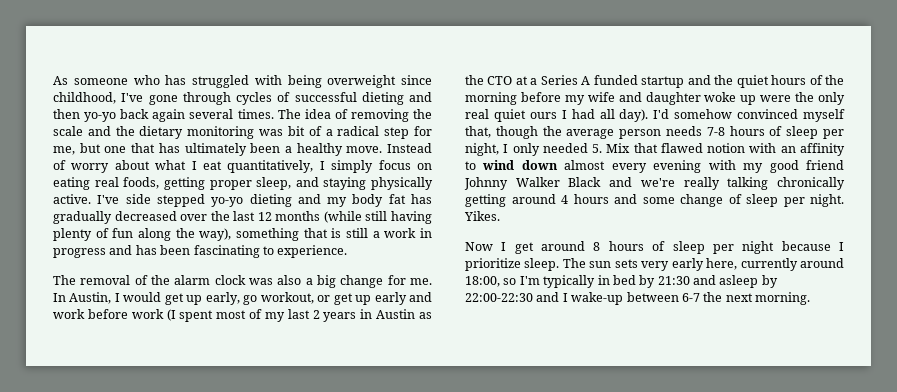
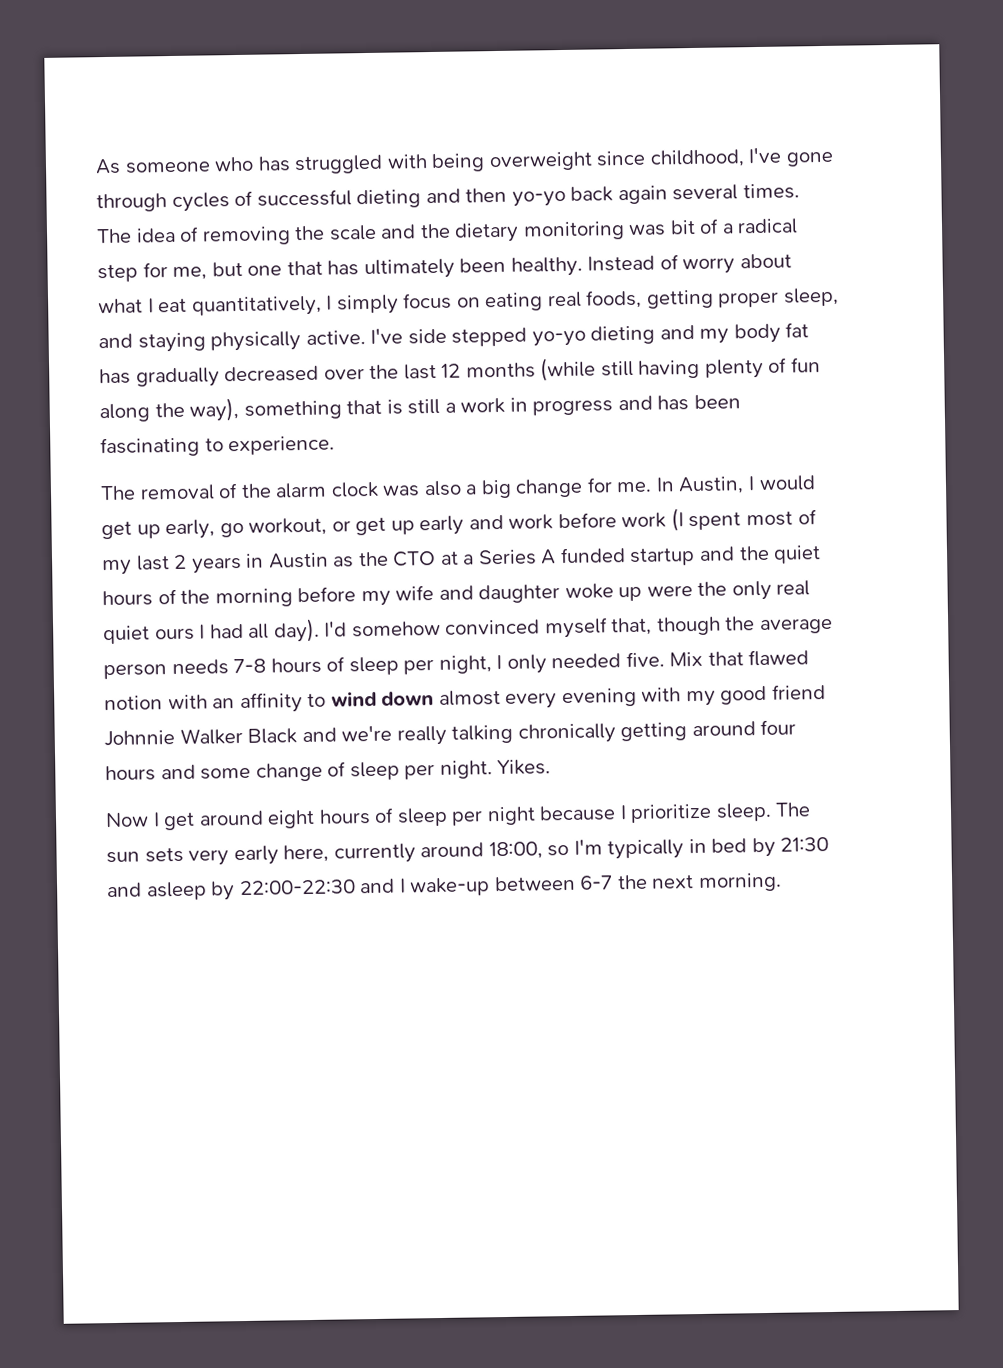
[284,143,383,156] a healthy move. -> [510,256,583,277] healthy.
[592,144,603,153] 5. -> [625,651,665,668] five.
[464,177,508,190] Johnny -> [104,730,175,747] Johnnie
[561,195,568,204] 4 -> [760,719,797,736] four
[593,242,601,251] 8 -> [267,809,316,829] eight

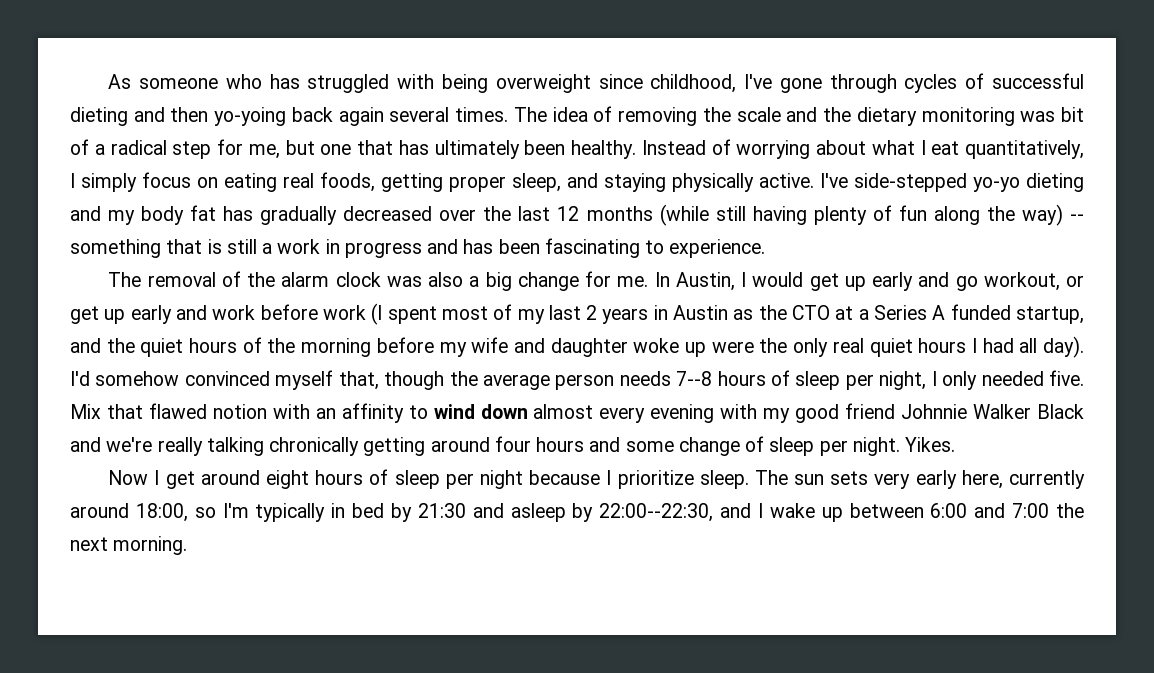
[511,190,566,207] yo-yo -> [214,107,287,126] yo-yoing
[682,257,736,275] worry -> [736,140,811,159] worrying
[407,327,528,347] side stepped -> [854,173,967,192] side-stepped
[189,397,240,422] way), -> [1021,204,1084,226] way) --
[165,519,216,540] early, -> [872,272,950,291] early and
[629,548,696,567] startup -> [1016,306,1085,324] startup,
[154,627,195,641] ours -> [918,338,967,353] hours
[233,658,267,674] 7-8 -> [676,371,713,386] 7--8
[238,879,356,896] 22:00-22:30 -> [599,503,714,522] 22:00--22:30,
[409,875,614,897] wake-up between 6-7 -> [769,503,1050,522] wake up between 6:00 and 7:00

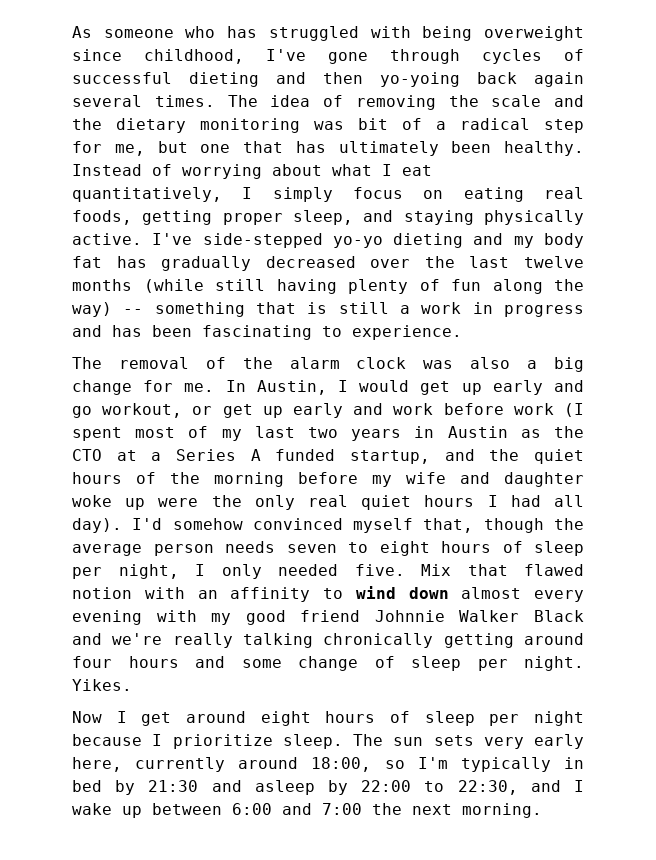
[557,206,580,221] 12 -> [524,256,584,268] twelve
[586,305,598,320] 2 -> [308,427,338,438] two
[676,371,713,386] 7--8 -> [286,541,430,556] seven to eight
[599,503,714,522] 22:00--22:30, -> [361,780,518,795] 22:00 to 22:30,

